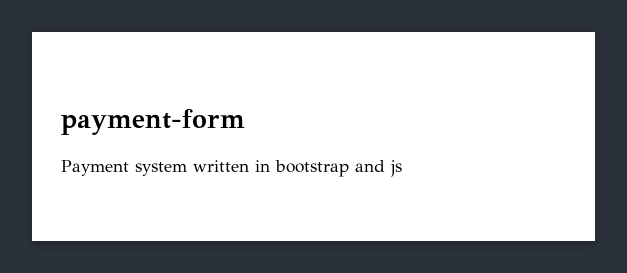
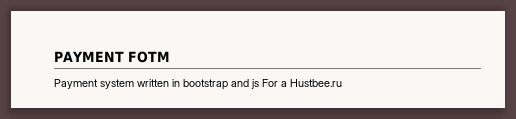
[61,109,245,135] payment-form -> [54,51,170,63] PAYMENT FOTM
(402, 168) none -> [262,79,342,87] For a Hustbee.ru

